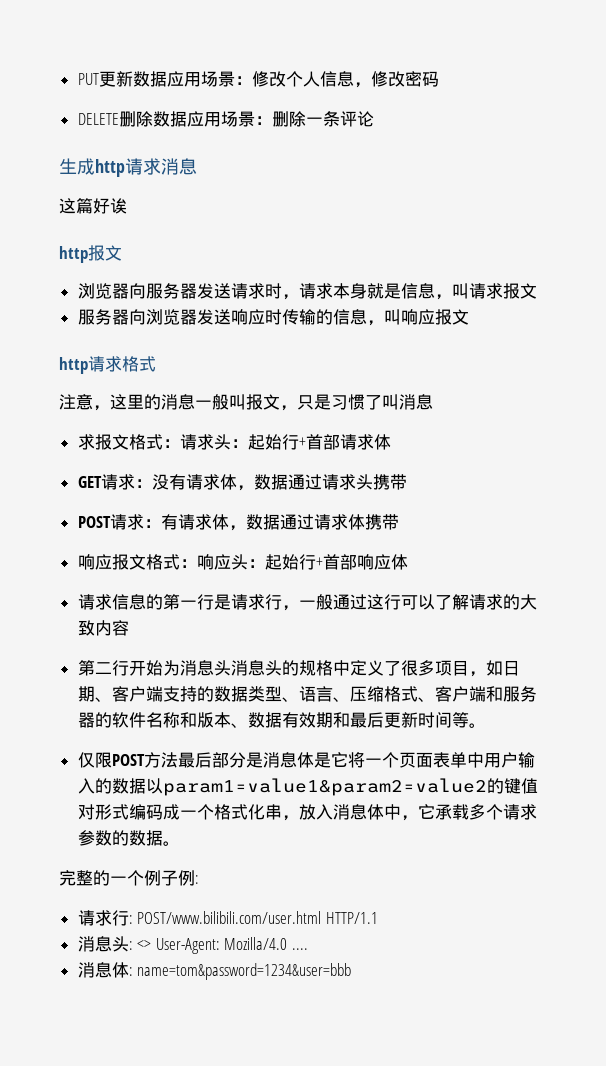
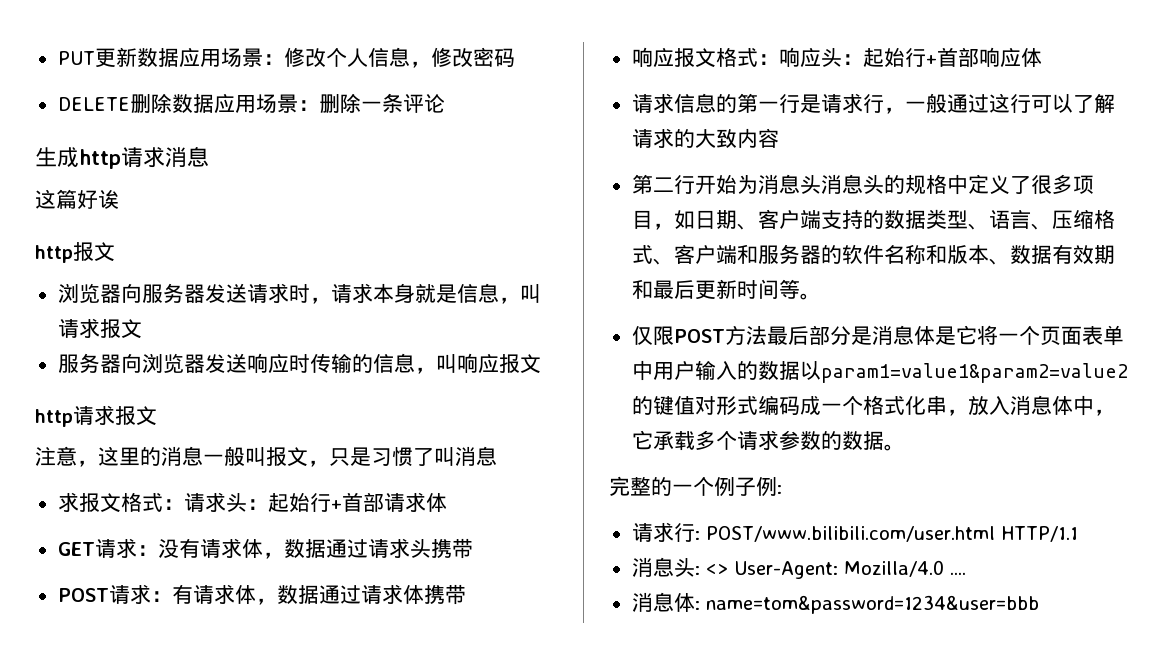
[122,356,156,372] 格式 -> [115,406,157,426] 报文

